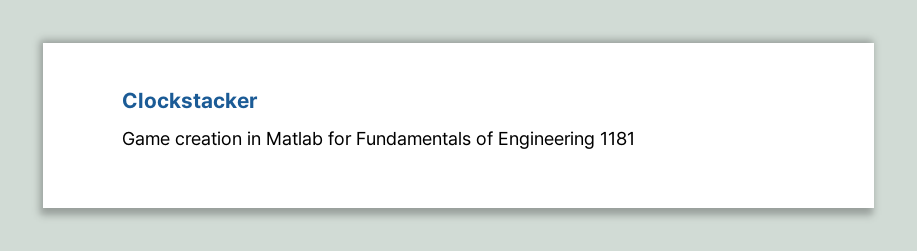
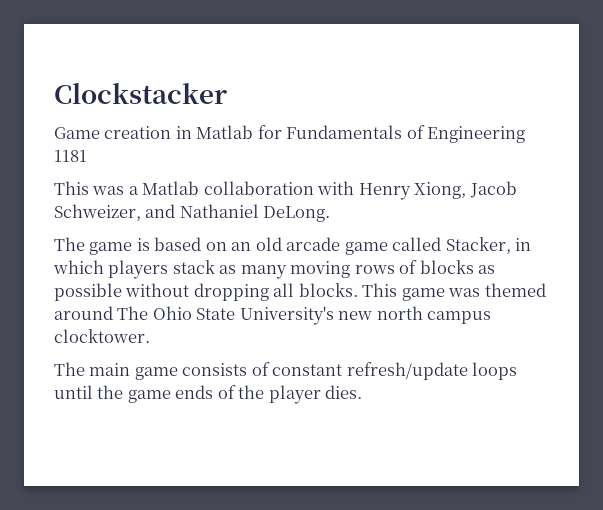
(635, 138) none -> [54,181,517,200] [54,204,331,222] [54,237,532,255] [53,260,496,279] [54,283,546,301] [54,306,492,325] [54,329,150,343] [54,362,518,380] [54,385,363,404] // This was a Matlab collaboration with Henry Xiong, Jacob Schweizer, and Nathaniel DeLong. // The game is based on an old arcade game called Stacker, in which players stack as many moving rows of blocks as possible without dropping all blocks. This game was themed around The Ohio State University's new north campus clocktower. // The main game consists of constant refresh/update loops until the game ends of the player dies.

